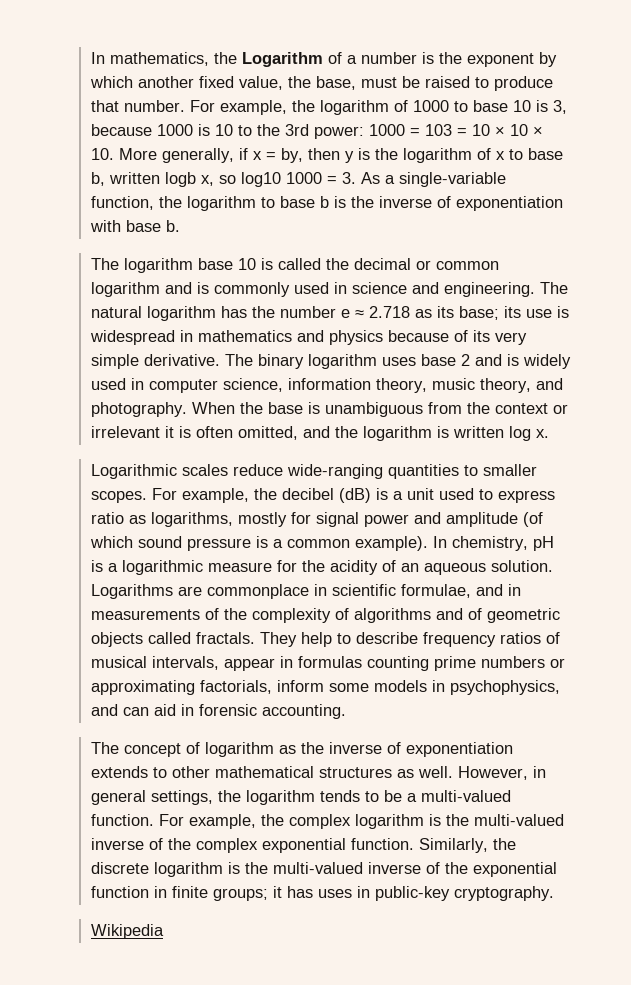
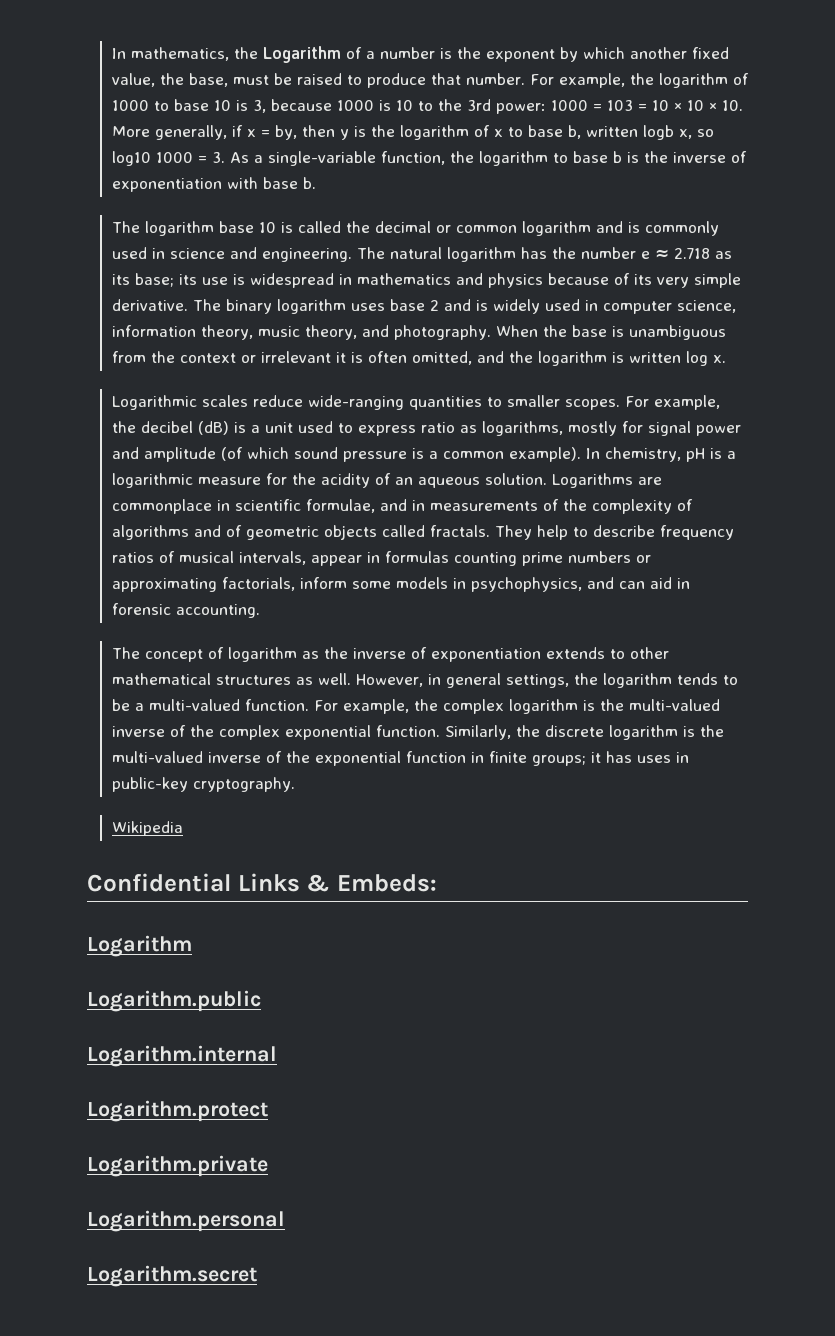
(164, 931) none -> [87,873,437,892] [87,935,192,957] [87,990,261,1012] [87,1045,277,1067] [87,1100,268,1122] [87,1155,268,1177] [87,1210,285,1232] [87,1265,257,1287] // Confidential Links & Embeds: // Logarithm // Logarithm.public // Logarithm.internal // Logarithm.protect // Logarithm.private // Logarithm.personal // Logarithm.secret

